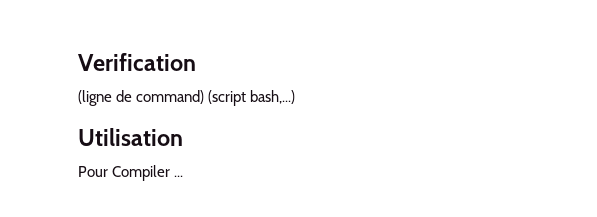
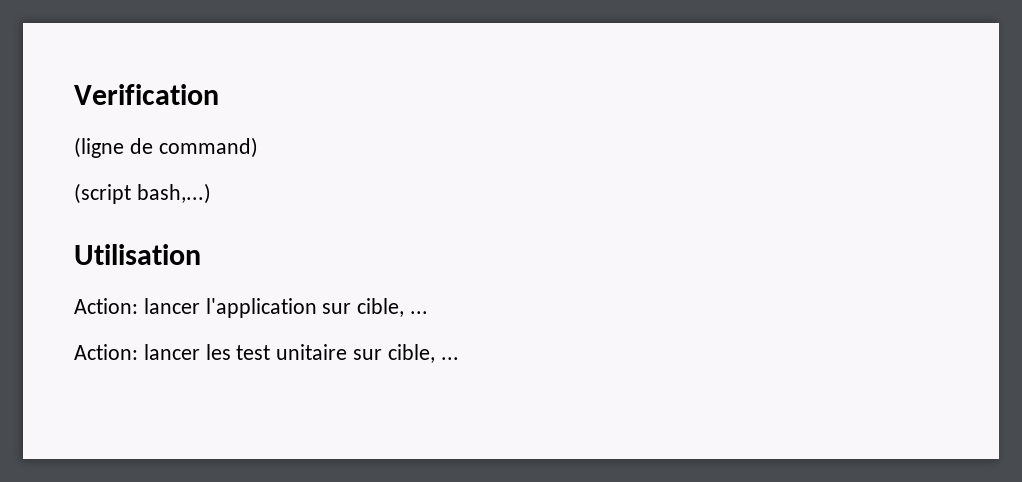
(205, 97) none -> (258, 147) //
[78,165,171,181] Pour Compiler -> [74,298,429,318] [74,344,435,363] Action: lancer l'application sur cible, ... // Action: lancer les test unitaire sur cible,

